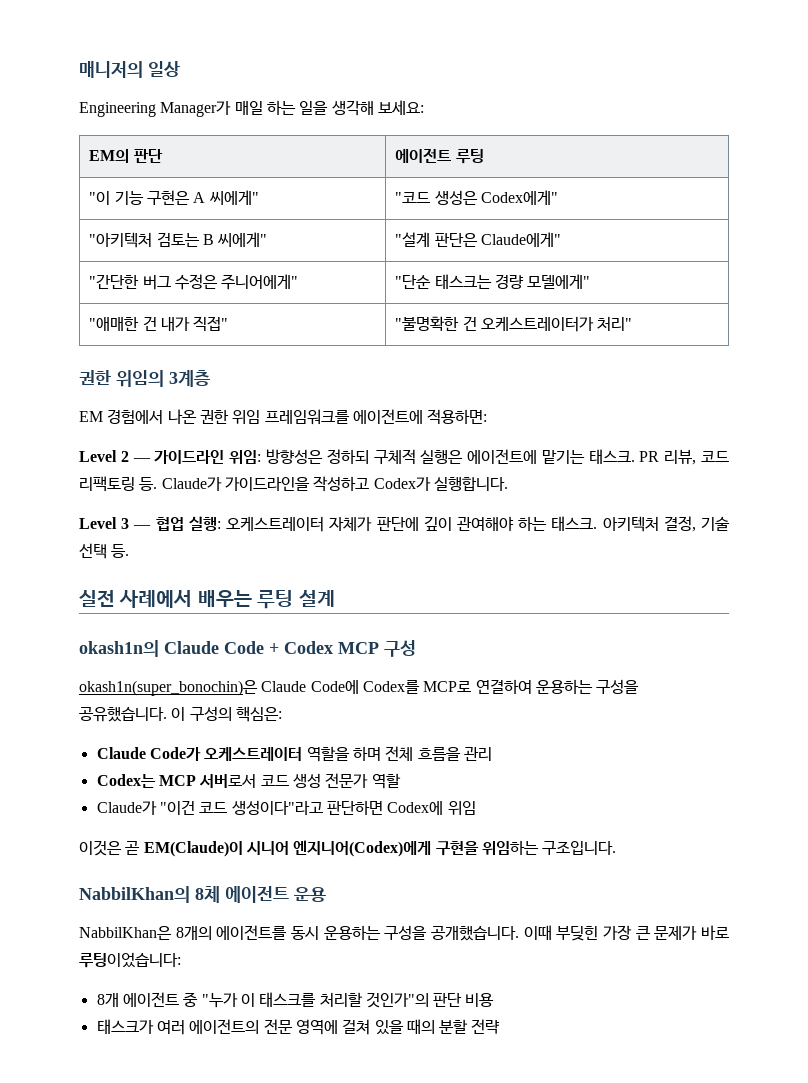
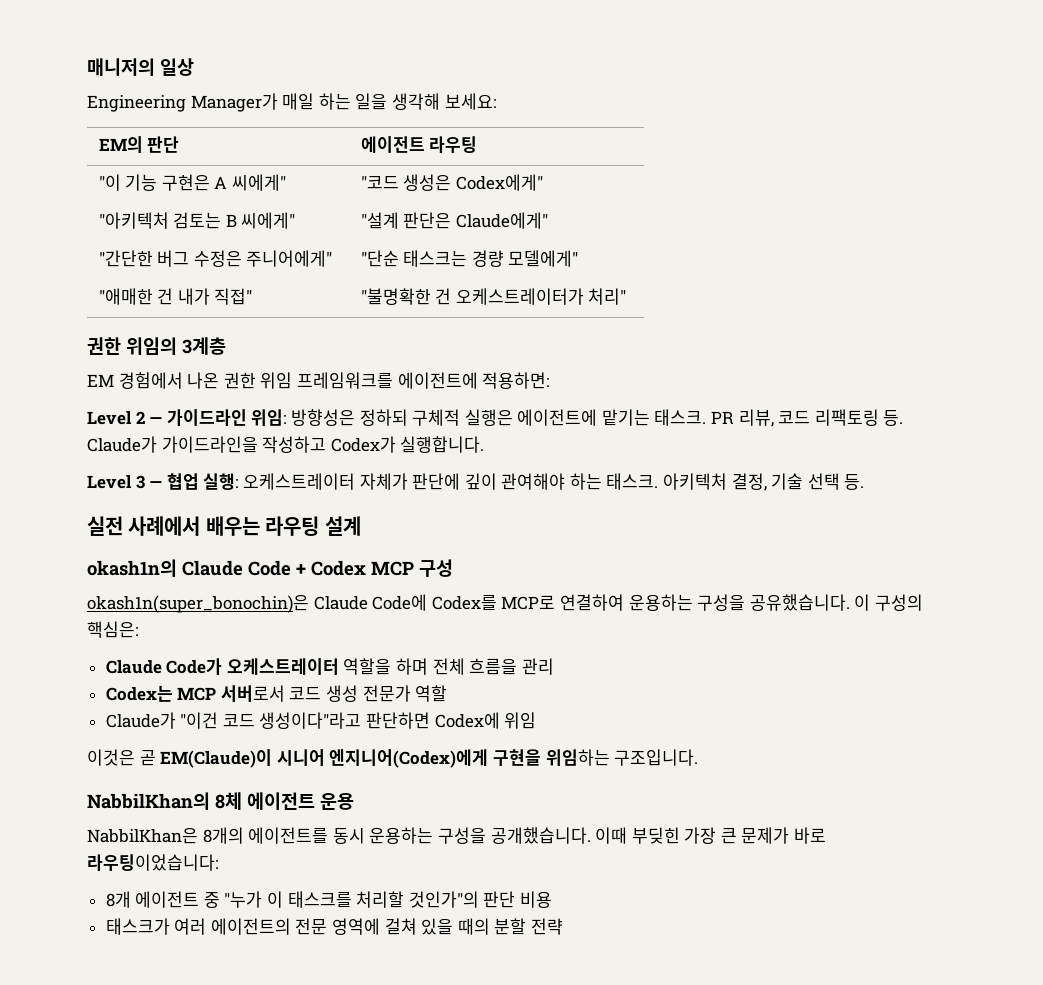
[455,149,484,164] 루팅 -> [429,136,478,153] 라우팅
[257,590,294,609] 루팅 -> [265,516,320,536] 라우팅
[79,952,181,968] 루팅이었습니다: -> [87,854,218,871] 라우팅이었습니다:

